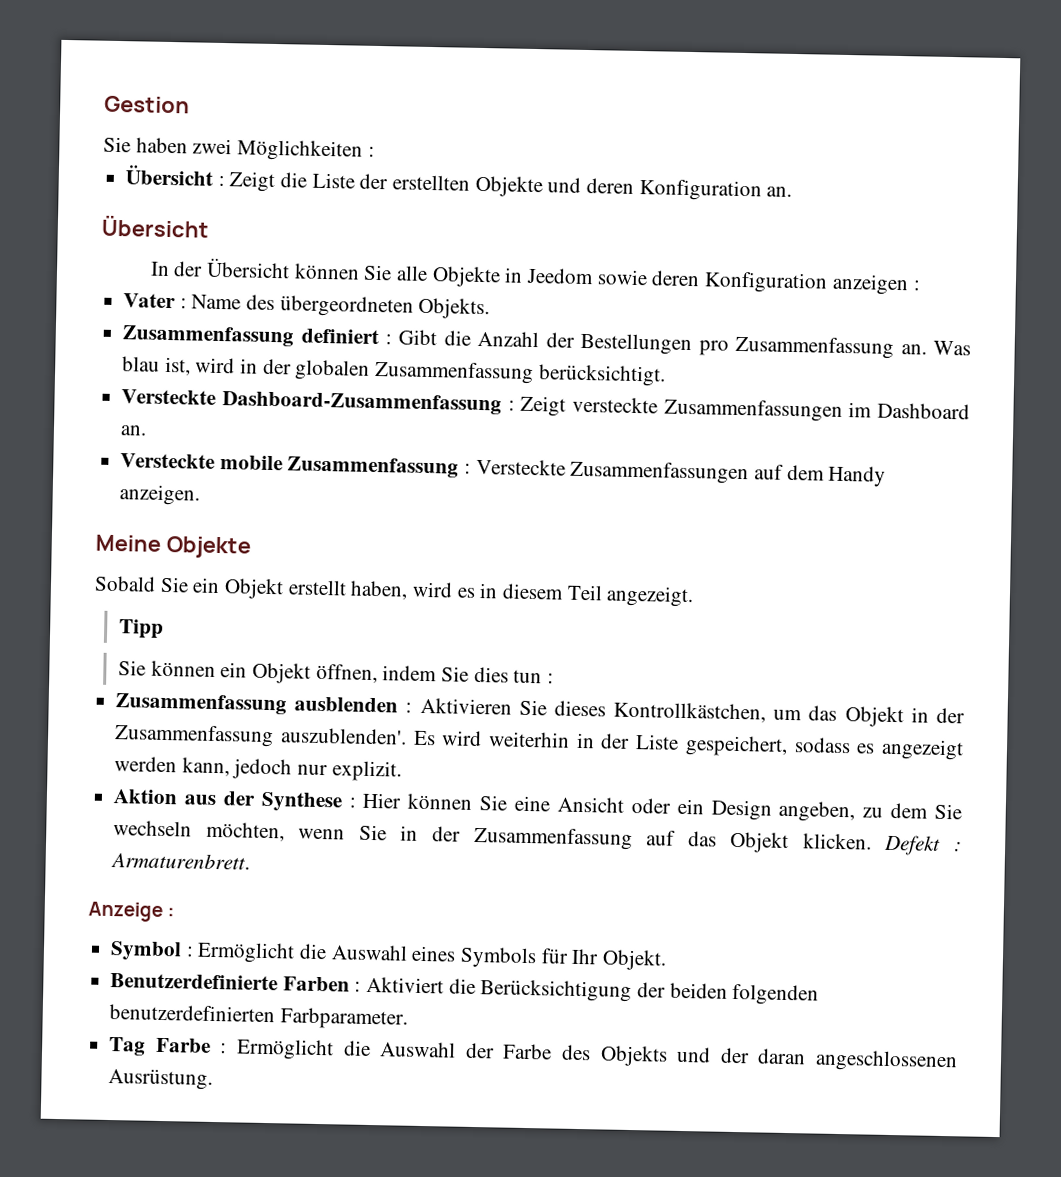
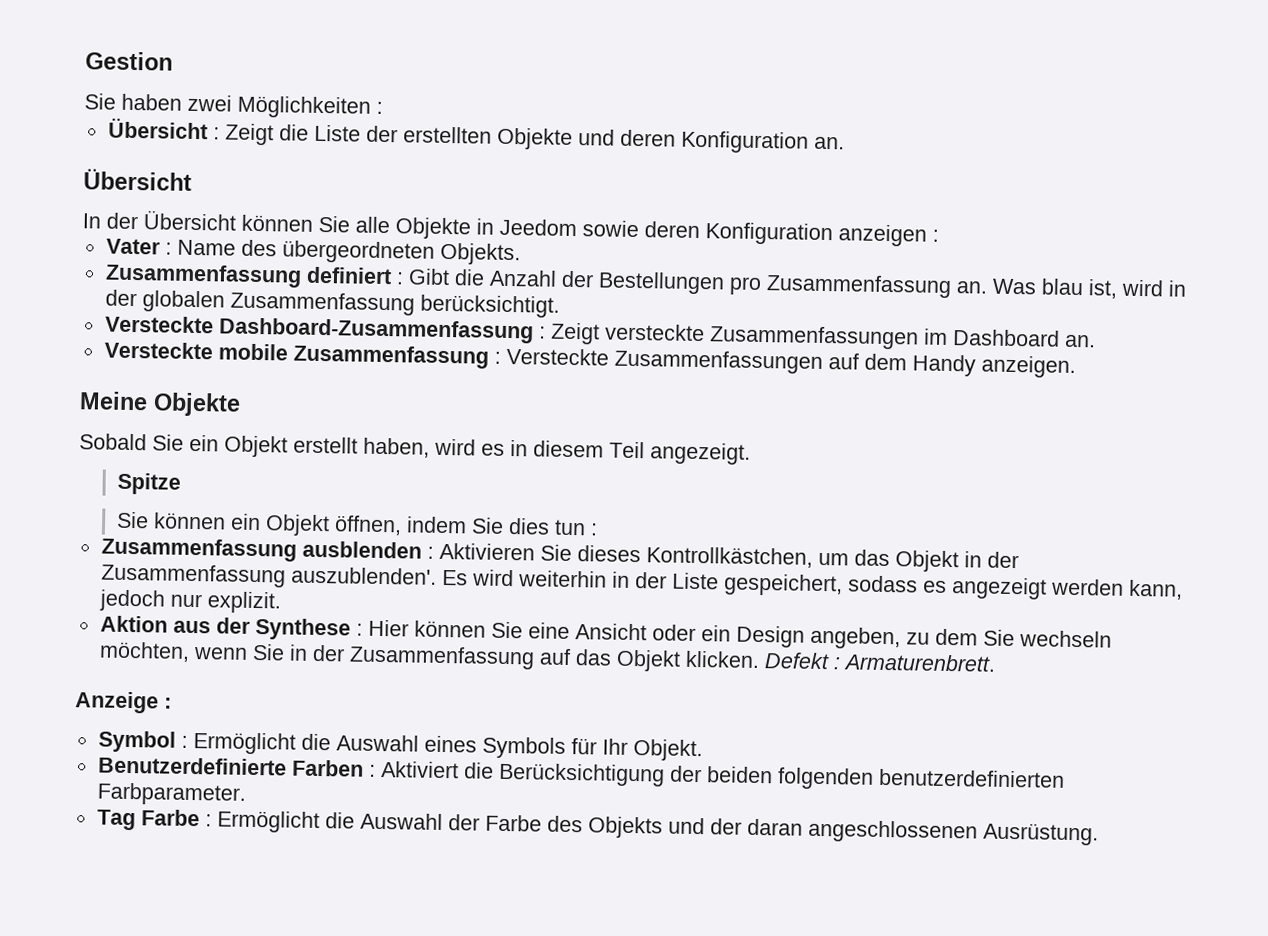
[117,619,164,639] Tipp -> [116,472,181,495] Spitze

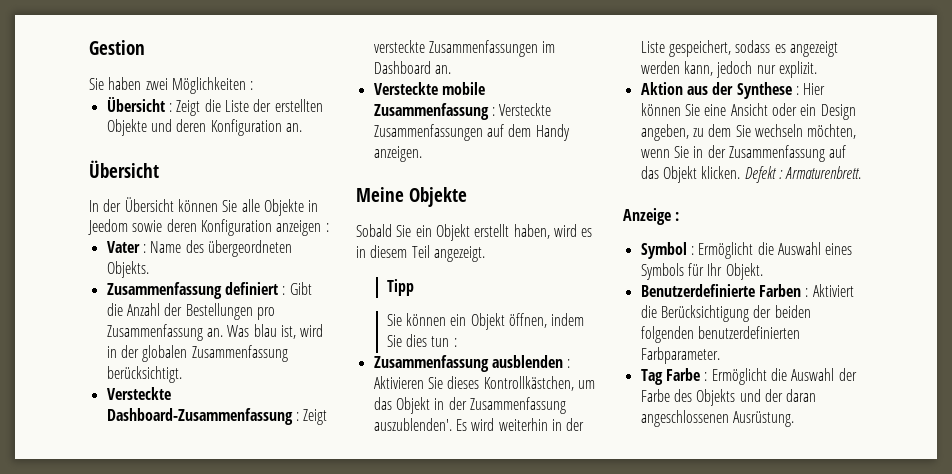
[116,472,181,495] Spitze -> [386,279,414,296] Tipp

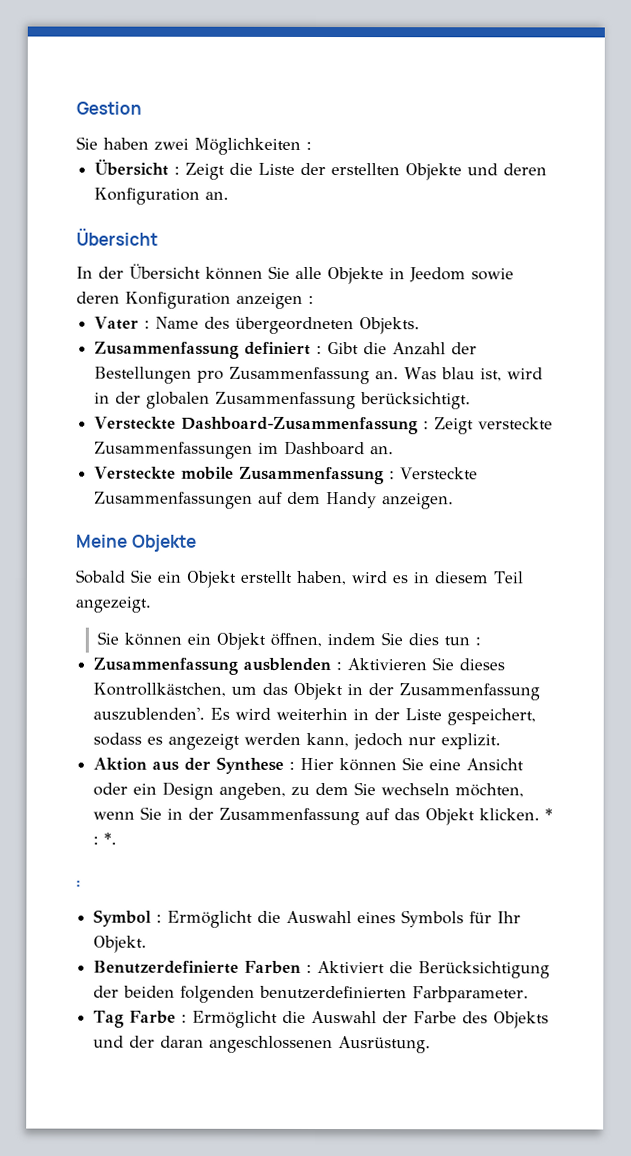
[386,279,414,296] // Tipp -> (151, 604) none
[744,166,862,183] [623,208,671,225] Defekt : Armaturenbrett. // Anzeige -> [545,808,554,821] [93,832,118,845] * : *. //

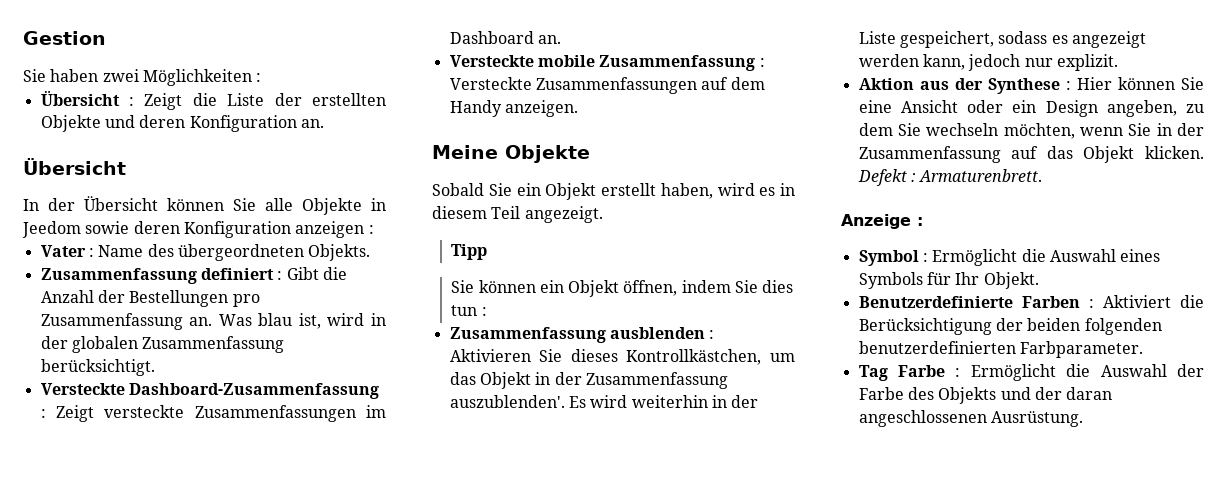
(151, 604) none -> [451,244,488,260] // Tipp
[545,808,554,821] [93,832,118,845] * : *. // -> [857,169,1043,186] [841,214,911,229] Defekt : Armaturenbrett. // Anzeige

